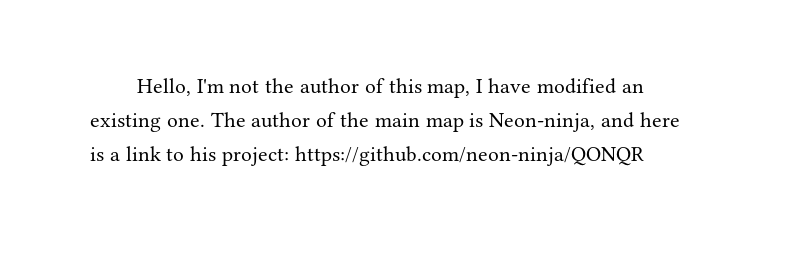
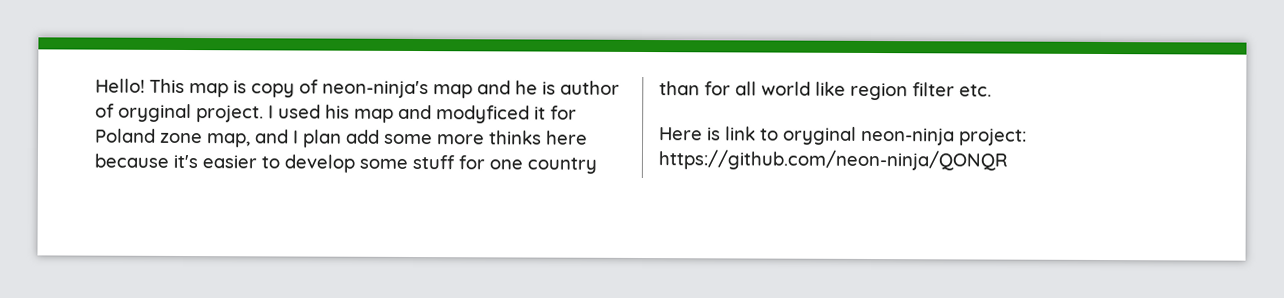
[136,78,644,98] [90,112,680,132] [90,146,217,161] Hello, I'm not the author of this map, I have modified an existing one. The author of the main map is Neon-ninja, and here is a link to his -> [95,78,620,99] [95,103,577,124] [95,128,588,148] [94,153,597,174] [659,81,992,101] [659,126,955,146] Hello! This map is copy of neon-ninja's map and he is author of oryginal project. I used his map and modyficed it for Poland zone map, and I plan add some more thinks here because it's easier to develop some stuff for one country than for all world like region filter etc. // Here is link to oryginal neon-ninja

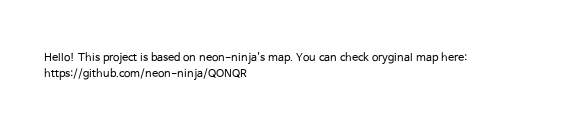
[189,79,620,99] [95,103,577,124] [95,128,588,148] [94,153,597,174] [659,81,992,101] [659,126,1027,146] map is copy of neon-ninja's map and he is author of oryginal project. I used his map and modyficed it for Poland zone map, and I plan add some more thinks here because it's easier to develop some stuff for one country than for all world like region filter etc. // Here is link to oryginal neon-ninja project: -> [102,52,467,65] project is based on neon-ninja's map. You can check oryginal map here:

